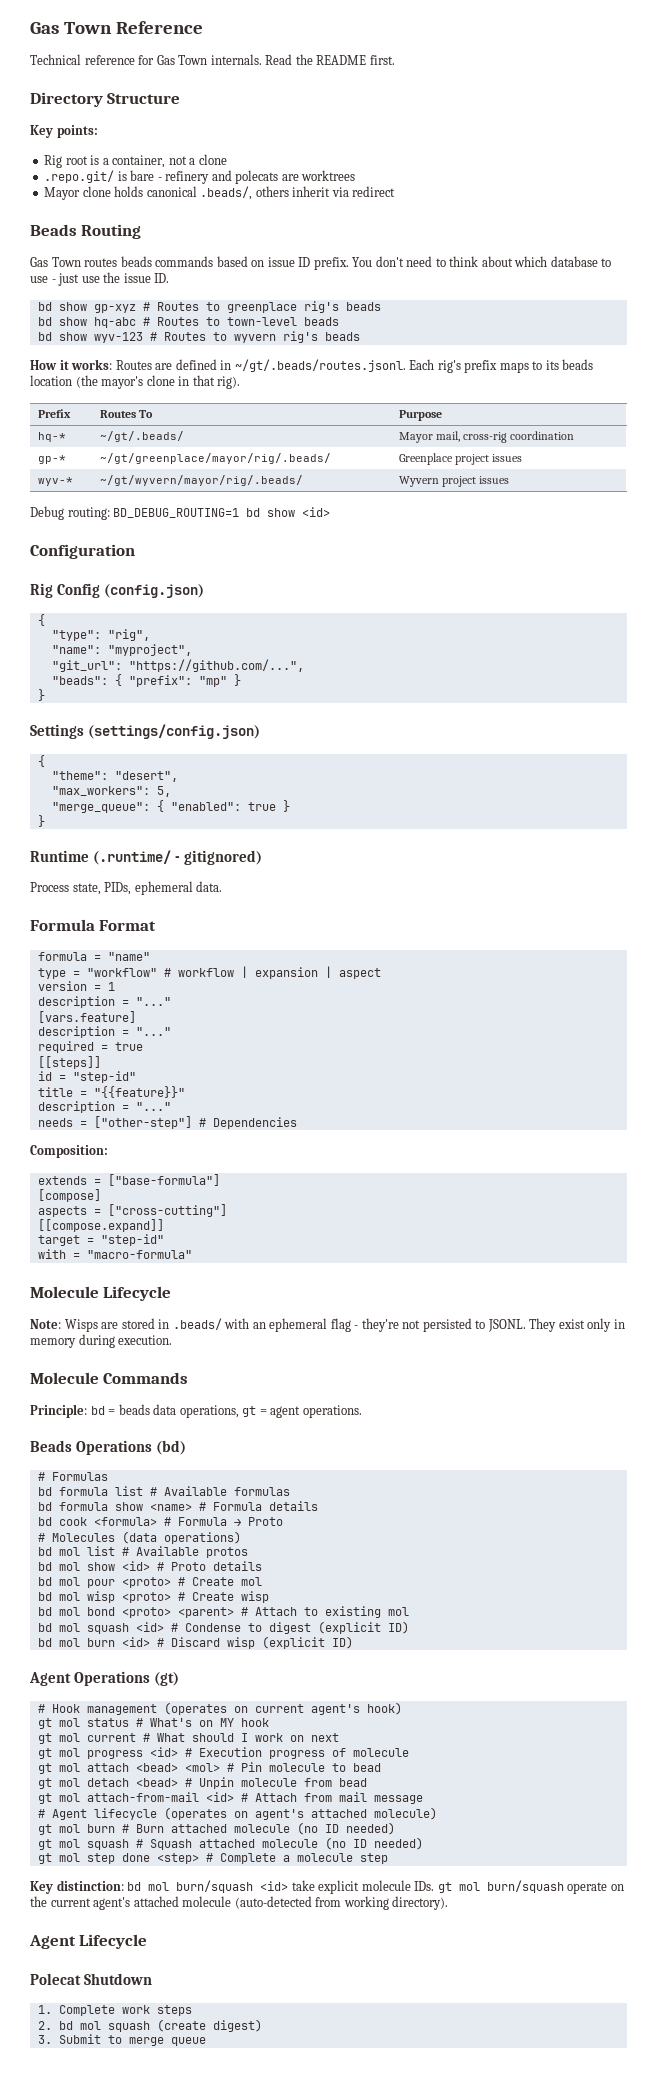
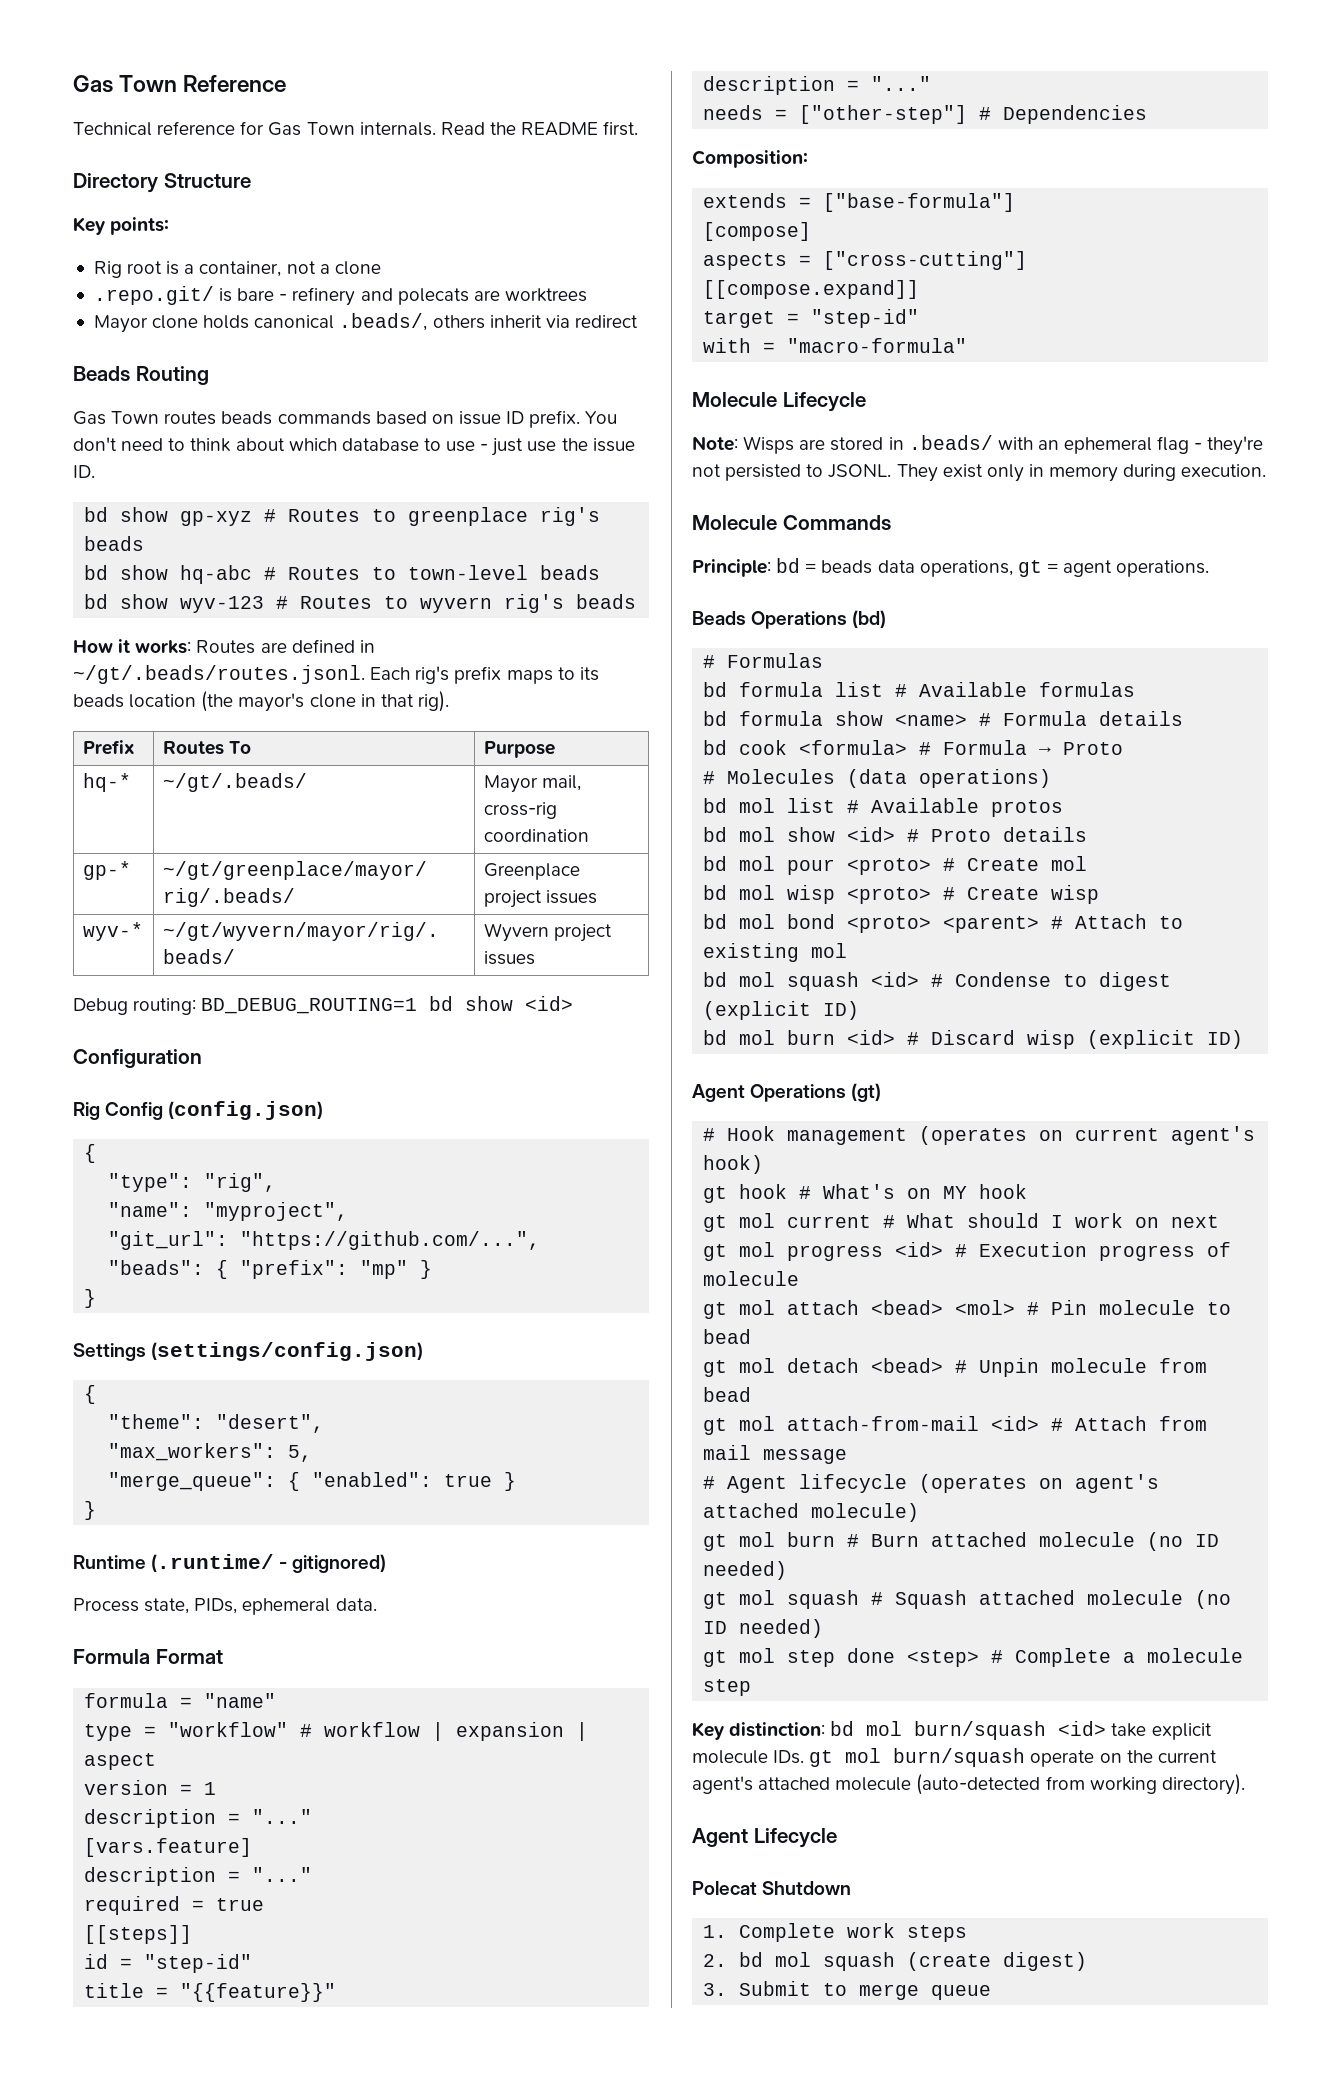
[58,1718,129,1727] mol status -> [739,1184,788,1199] hook

